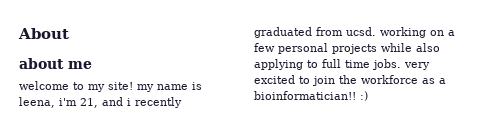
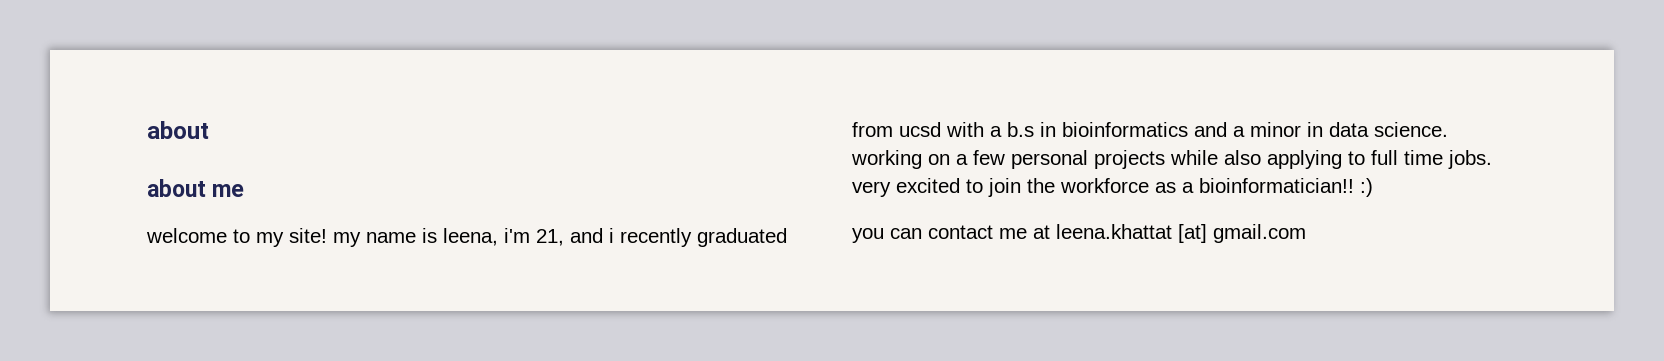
[18,28,69,39] About -> [147,121,209,139] about
[346,27,376,36] ucsd. -> [899,122,1448,137] ucsd with a b.s in bioinformatics and a minor in data science.
(368, 96) none -> [852,224,1306,243] // you can contact me at leena.khattat [at] gmail.com

